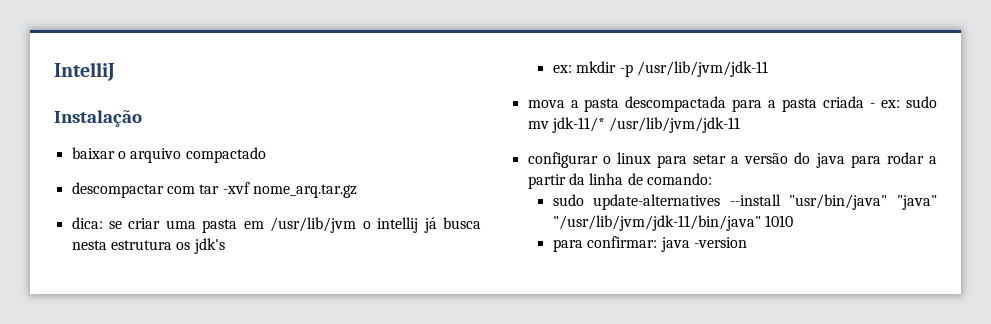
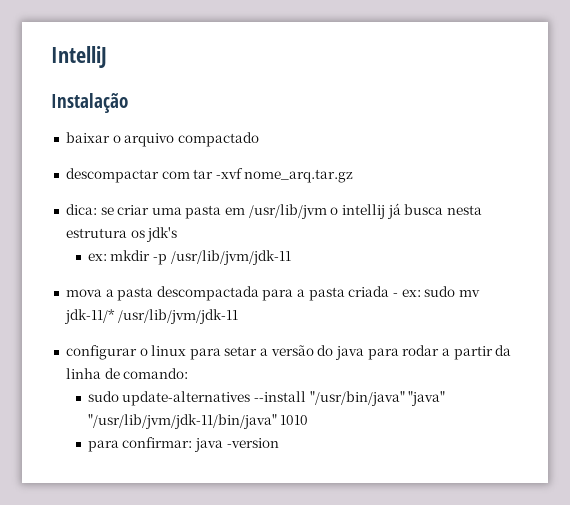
[789,194,888,210] "usr/bin/java" -> [309,391,405,406] "/usr/bin/java"

